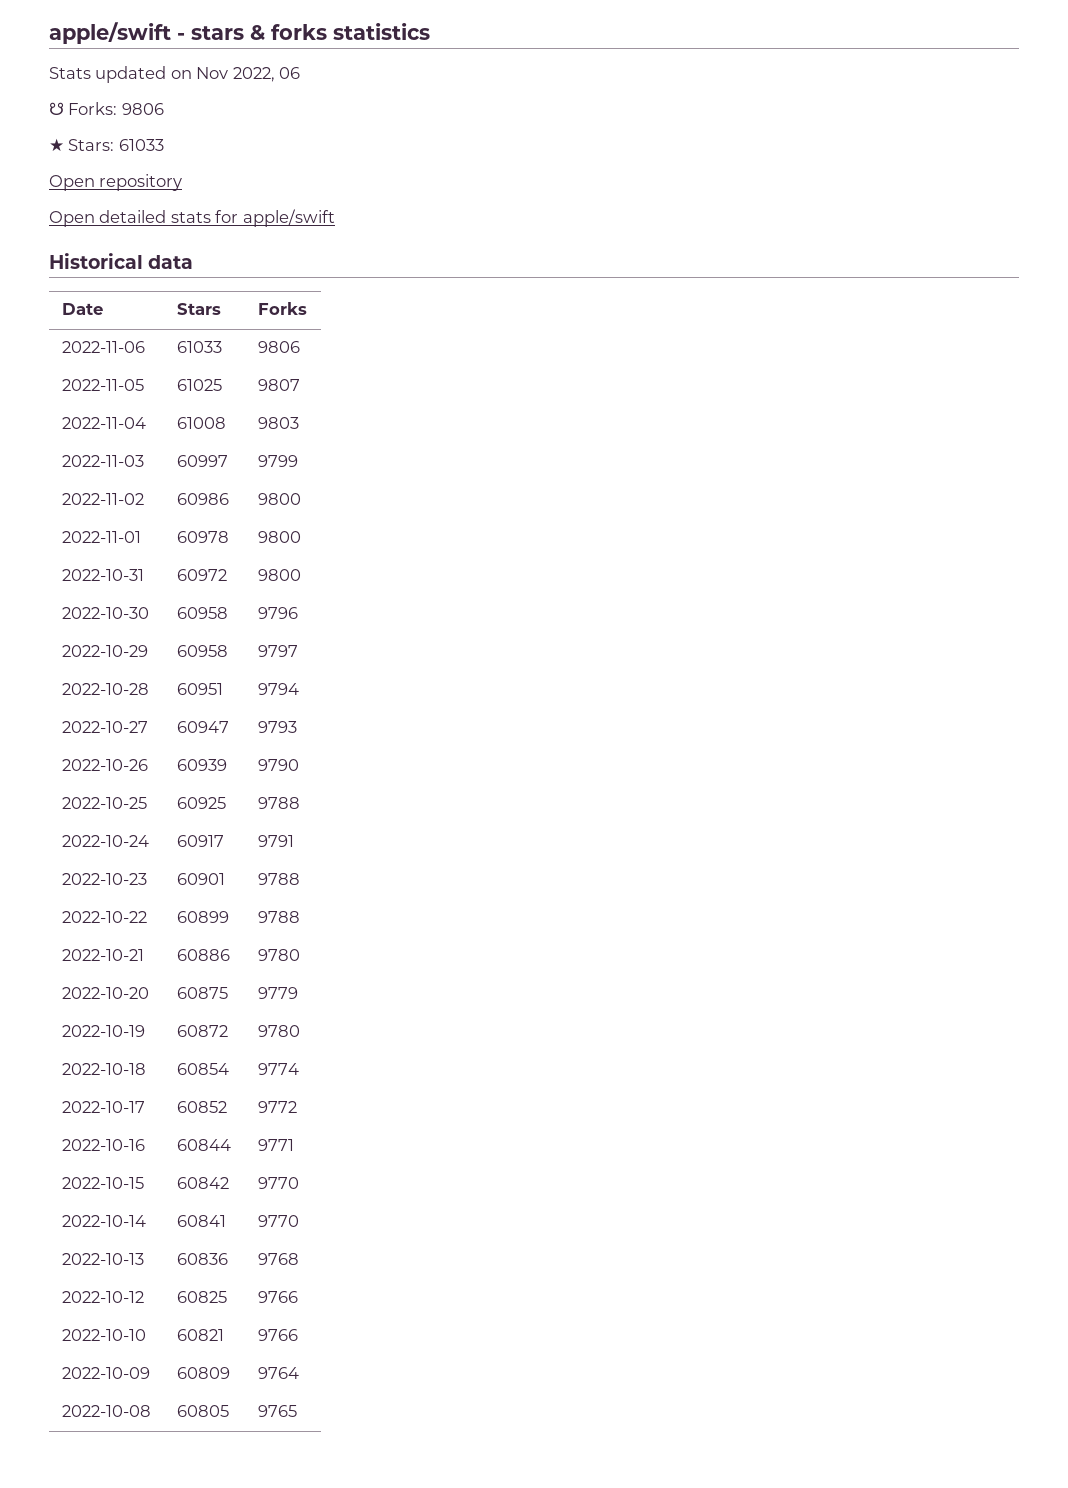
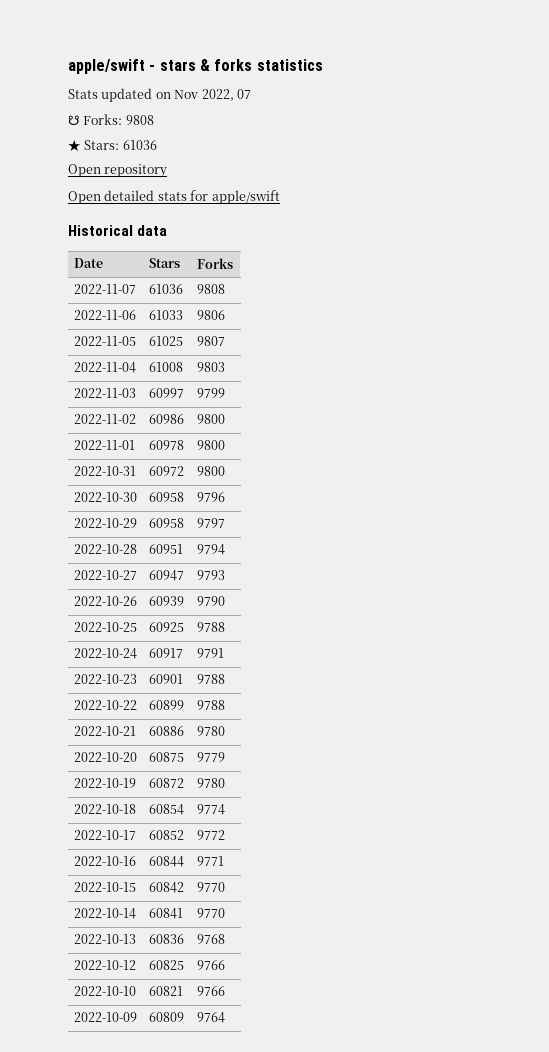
[279,67,301,79] 06 -> [236,89,251,99] 07
[121,103,164,115] 9806 -> [125,115,154,125] 9808
[118,139,164,151] 61033 -> [122,140,157,150] 61036
(307, 308) none -> [73,284,136,294] [148,284,183,294] [196,284,225,294] // 2022-11-07 | 61036 | 9808
[61,1405,151,1417] [176,1405,229,1417] [257,1405,297,1417] // 2022-10-08 | 60805 | 9765 -> (225, 1017) none

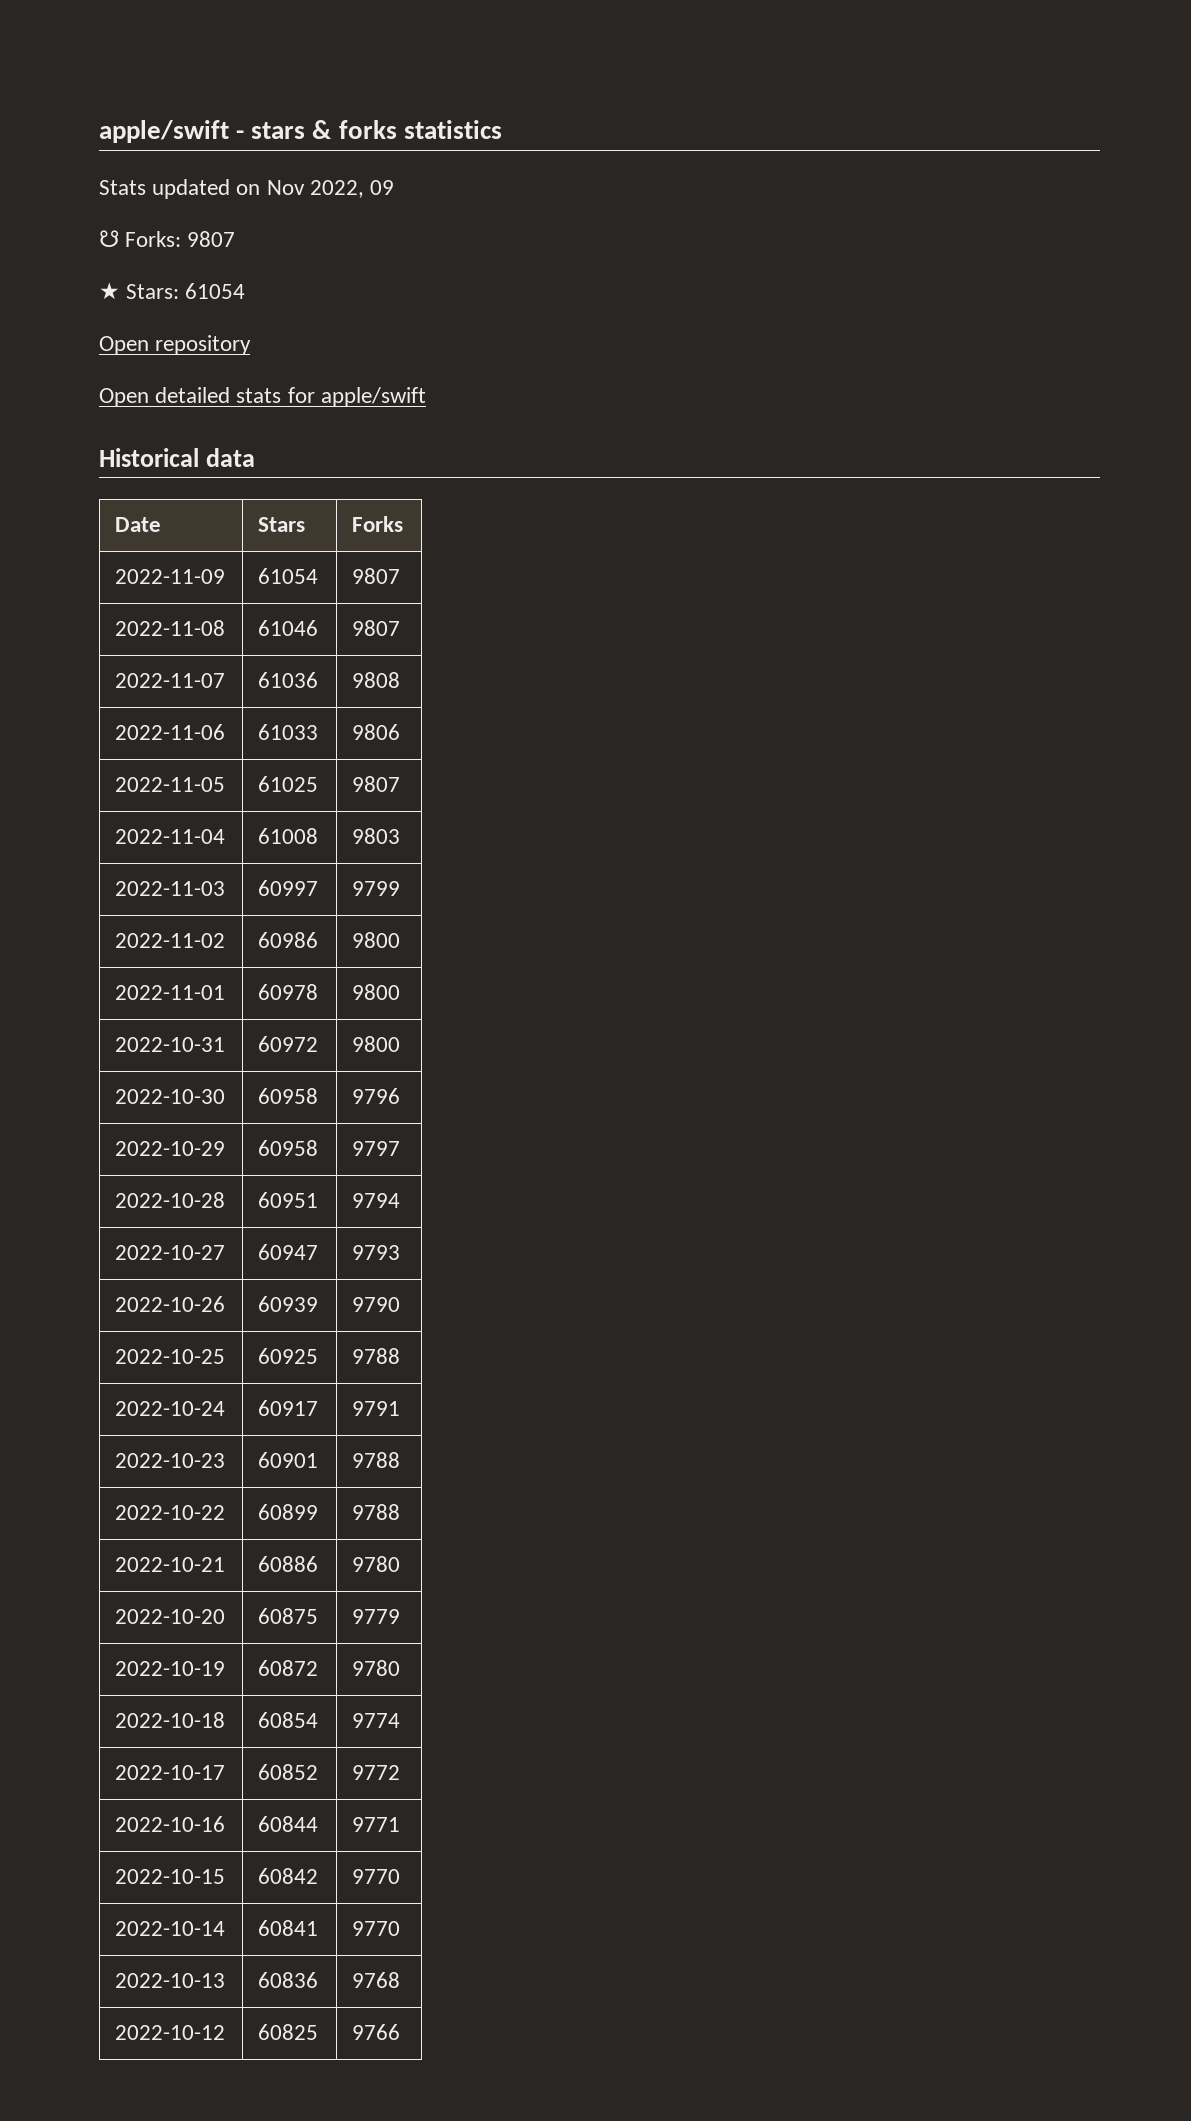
[236,89,251,99] 07 -> [370,180,395,195] 09
[125,115,154,125] 9808 -> [187,231,236,247] 9807
[122,140,157,150] 61036 -> [185,283,246,299] 61054
(233, 263) none -> [115,569,226,584] [258,568,319,584] [352,568,401,584] [115,620,226,636] [258,620,319,636] [352,620,401,636] // 2022-11-09 | 61054 | 9807 // 2022-11-08 | 61046 | 9807
[73,986,136,996] [148,986,183,996] [196,986,225,996] [73,1012,137,1022] [148,1012,184,1022] [196,1012,225,1023] // 2022-10-10 | 60821 | 9766 // 2022-10-09 | 60809 | 9764 -> (401, 2032) none

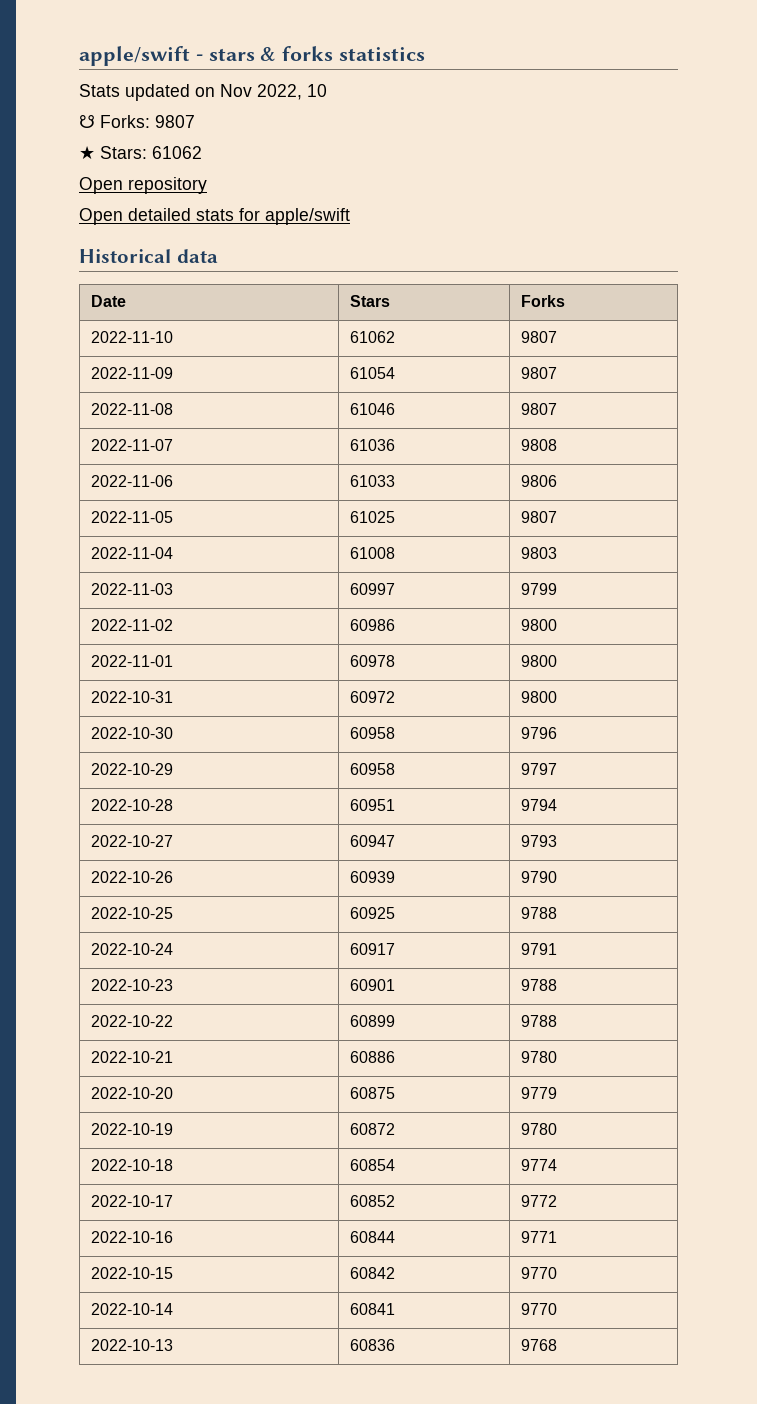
[370,180,395,195] 09 -> [307,84,327,97] 10
[185,283,246,299] 61054 -> [152,146,202,159] 61062
(404, 524) none -> [91,331,174,343] [350,331,396,343] [521,331,558,343] // 2022-11-10 | 61062 | 9807
[115,2025,226,2040] [258,2024,319,2040] [352,2024,401,2040] // 2022-10-12 | 60825 | 9766 -> (558, 1345) none

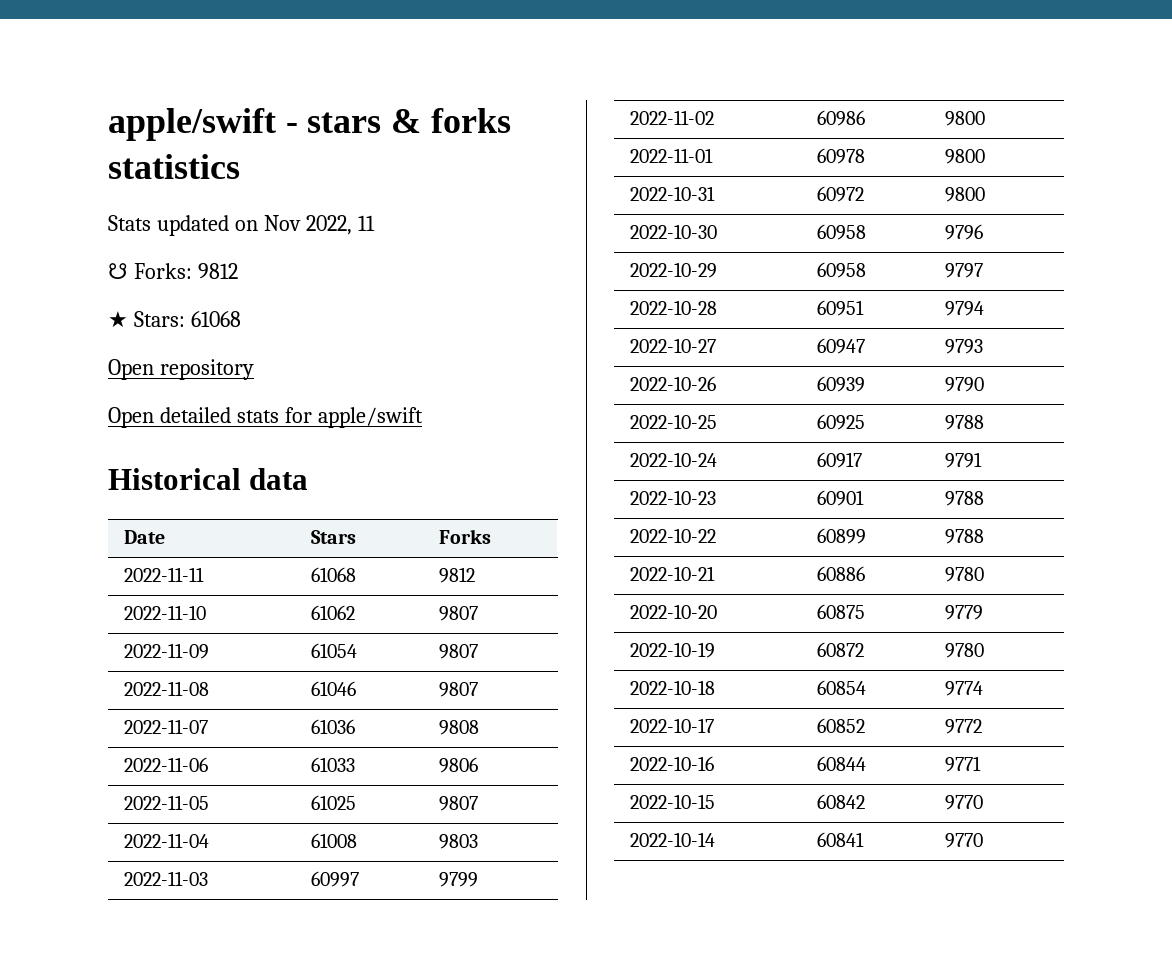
[307,84,327,97] 10 -> [357,215,375,231] 11
[155,115,195,128] 9807 -> [197,263,238,279] 9812
[152,146,202,159] 61062 -> [190,311,241,327] 61068
(566, 301) none -> [124,567,205,582] [311,567,357,582] [439,567,476,583] // 2022-11-11 | 61068 | 9812
[91,1339,174,1351] [350,1339,396,1351] [521,1339,558,1351] // 2022-10-13 | 60836 | 9768 -> (984, 840) none

